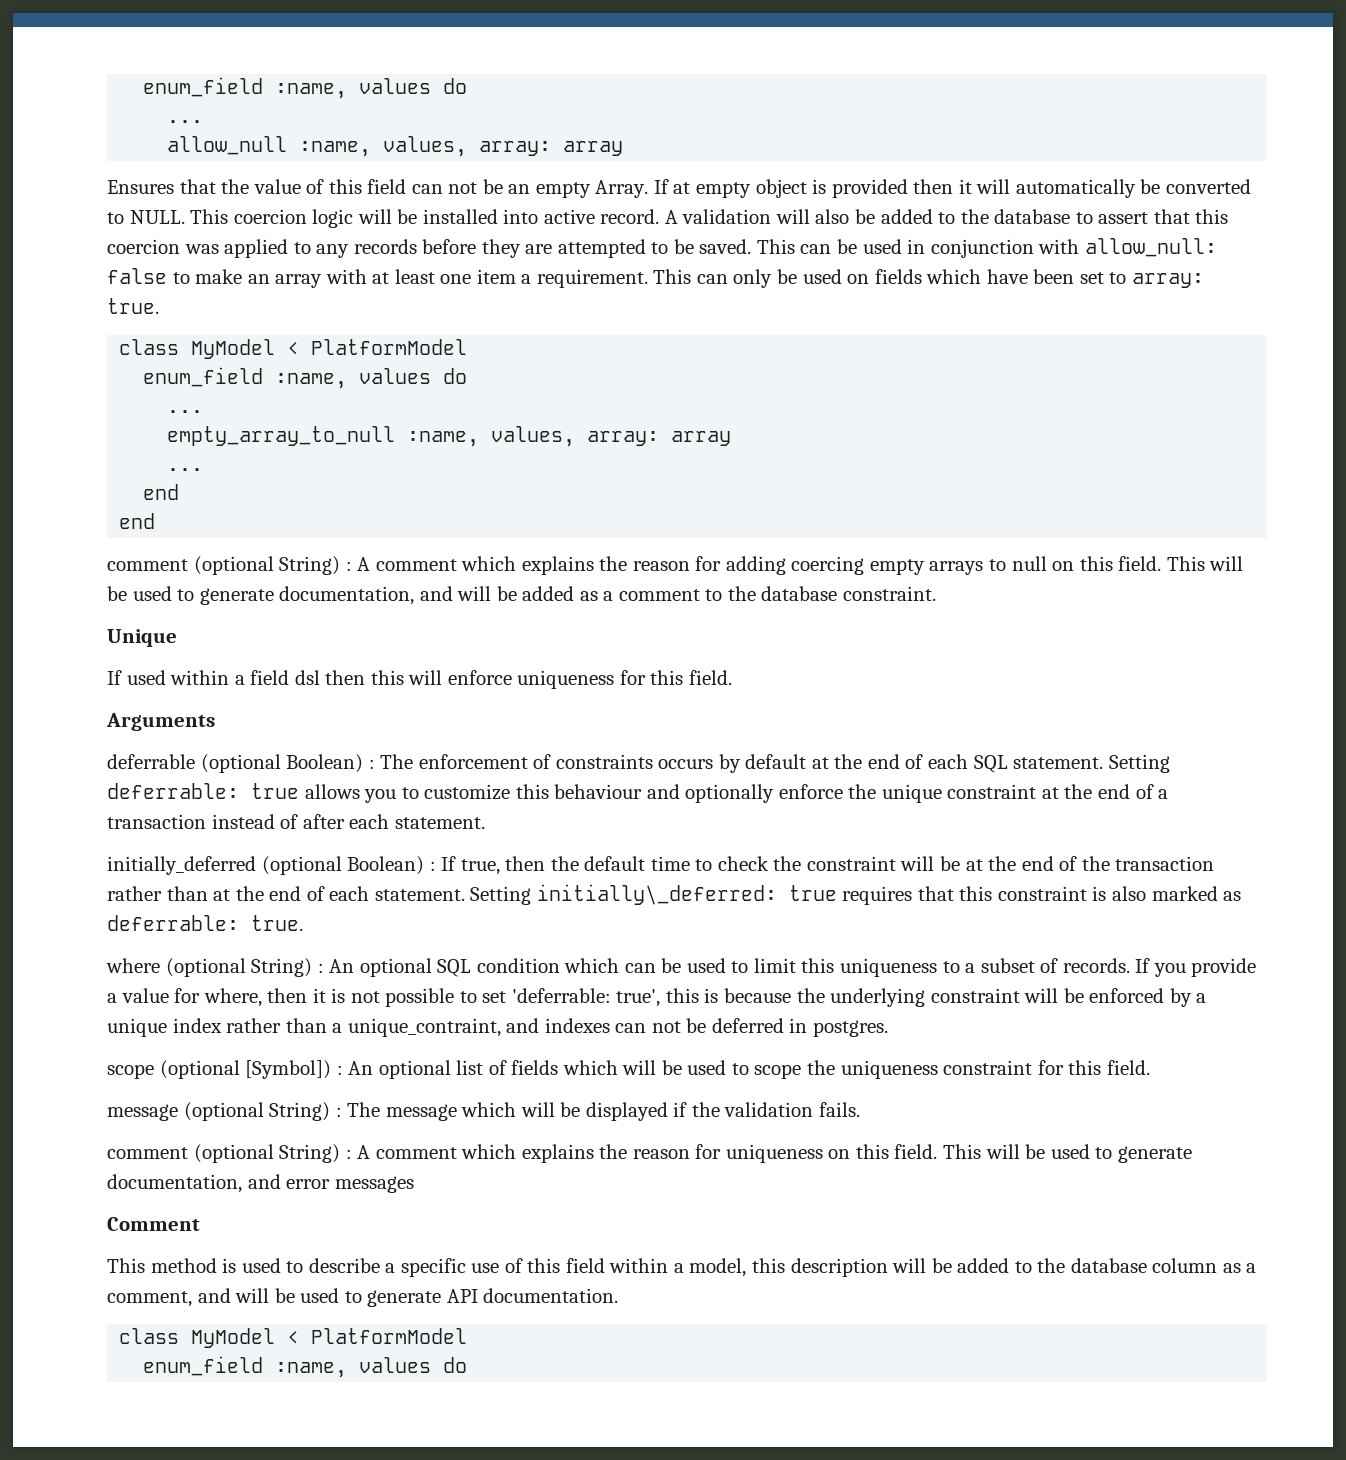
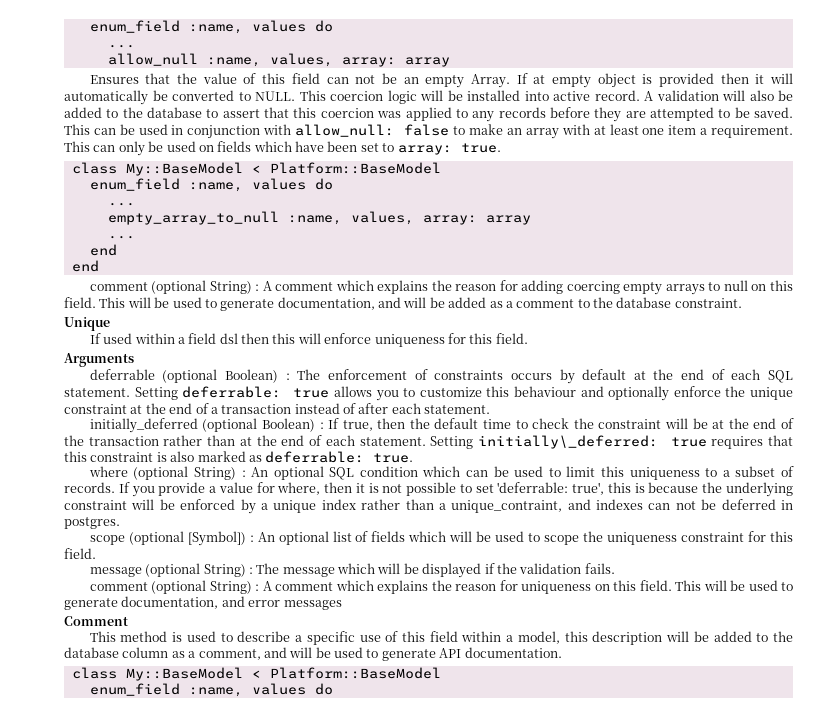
[191,339,468,359] MyModel < PlatformModel -> [125,162,441,176] My::BaseModel < Platform::BaseModel
[191,1328,468,1348] MyModel < PlatformModel -> [125,667,441,681] My::BaseModel < Platform::BaseModel

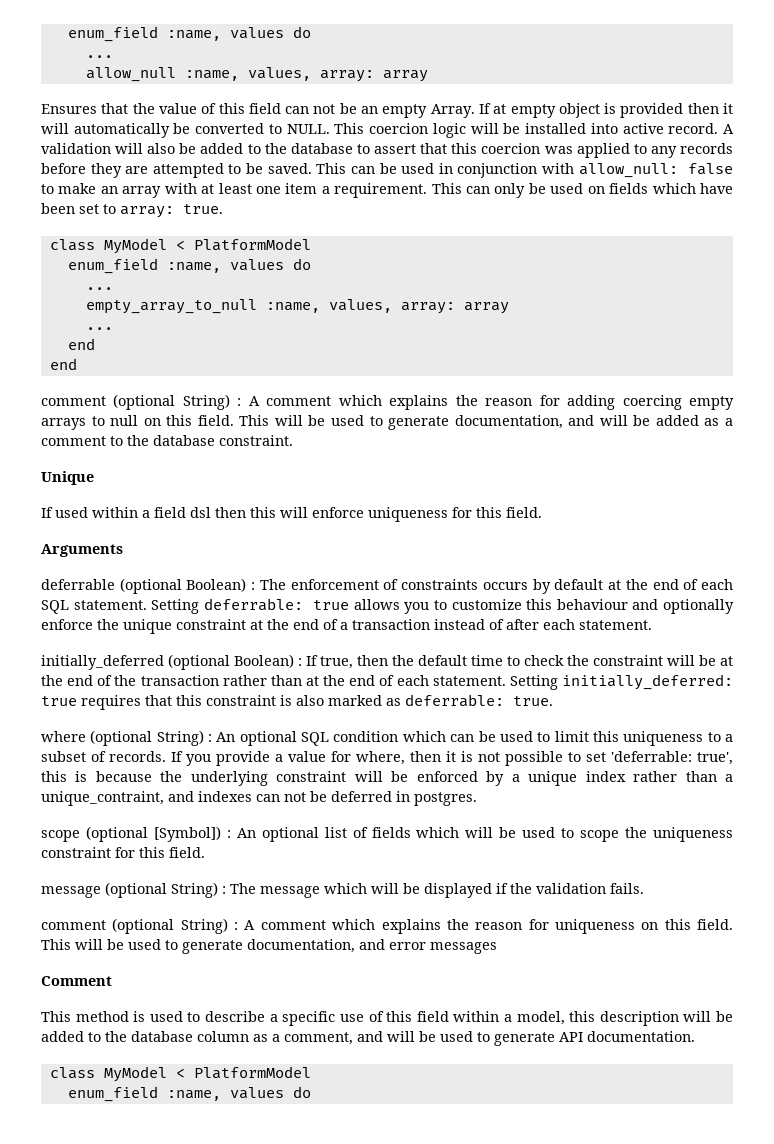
[125,162,441,176] My::BaseModel < Platform::BaseModel -> [103,238,311,254] MyModel < PlatformModel
[477,435,658,449] initially\_deferred: -> [562,674,734,690] initially_deferred:
[125,667,441,681] My::BaseModel < Platform::BaseModel -> [103,1066,311,1082] MyModel < PlatformModel

